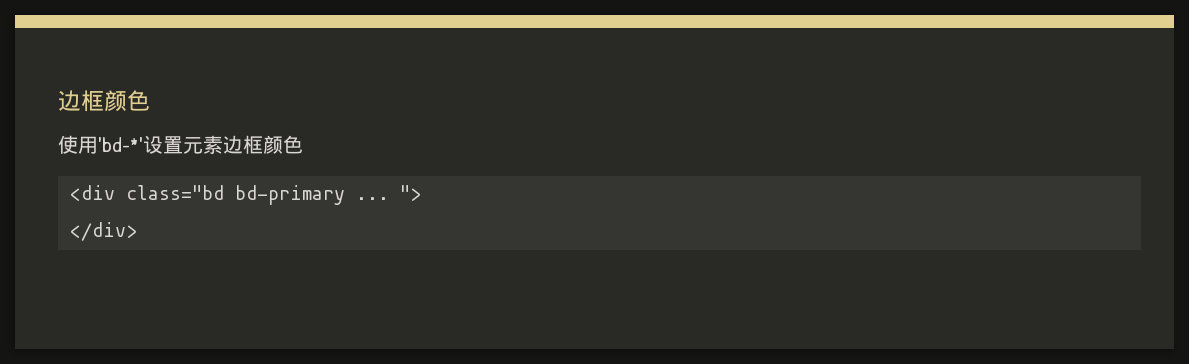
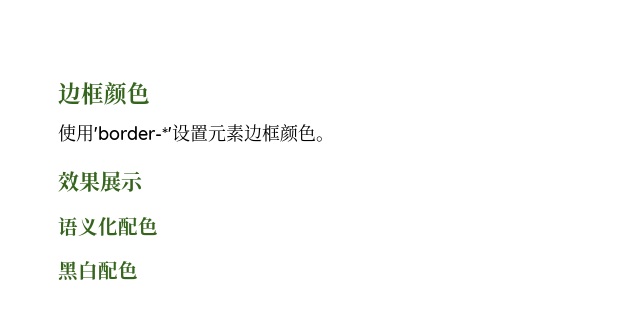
[98,137,143,152] 'bd-*' -> [94,126,172,140] 'border-*'
[70,185,421,205] [70,222,137,241] // <div class="bd bd-primary ... "> // </div> -> [316,136,334,142] [58,171,144,192] [58,217,158,236] [58,261,138,282] 。 // 效果展示 // 语义化配色 // 黑白配色

